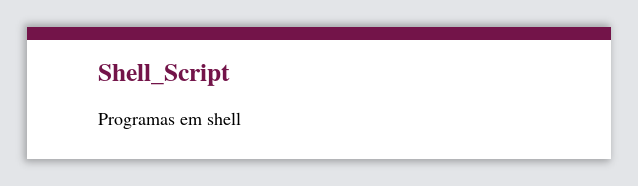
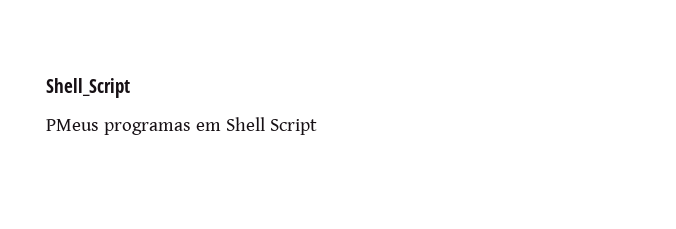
[98,112,241,129] Programas em shell -> [46,117,317,135] PMeus programas em Shell Script

